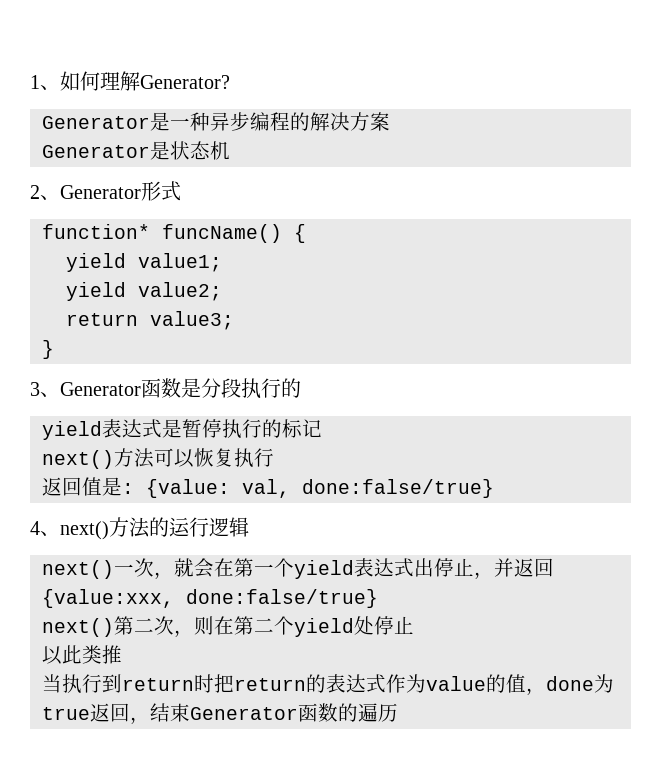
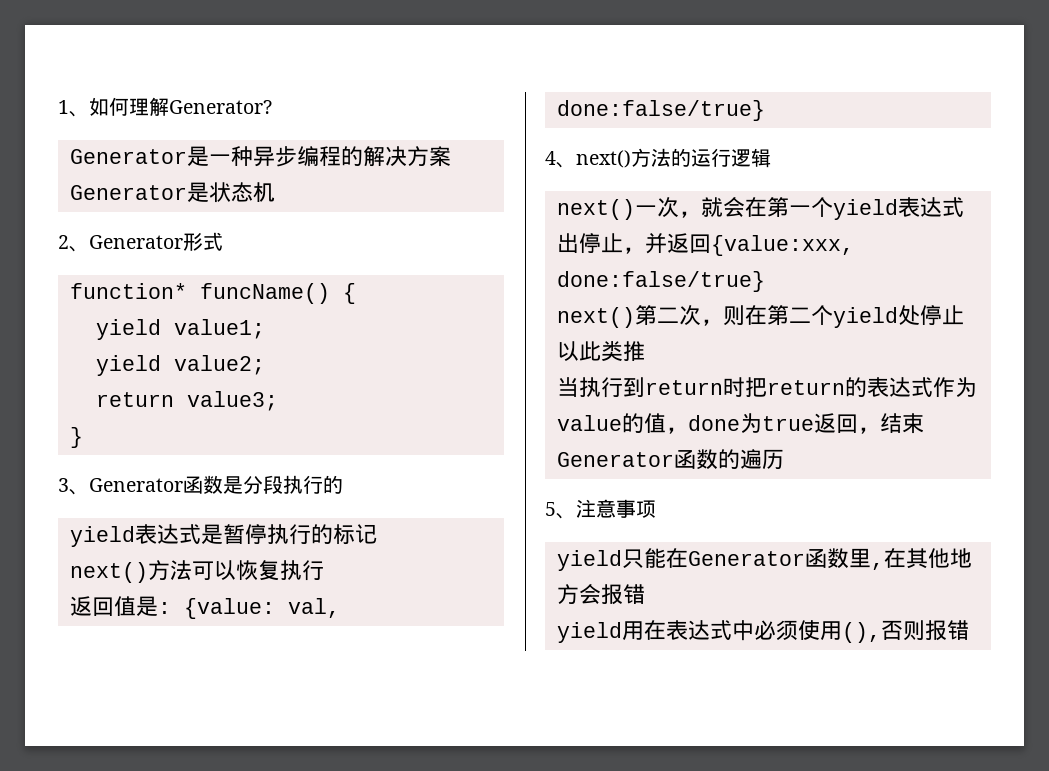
(398, 712) none -> [545,499,656,519] [556,548,972,571] [556,584,645,605] [556,620,969,643] // 5、注意事项 // yield只能在Generator函数里,在其他地方会报错 // yield用在表达式中必须使用(),否则报错

